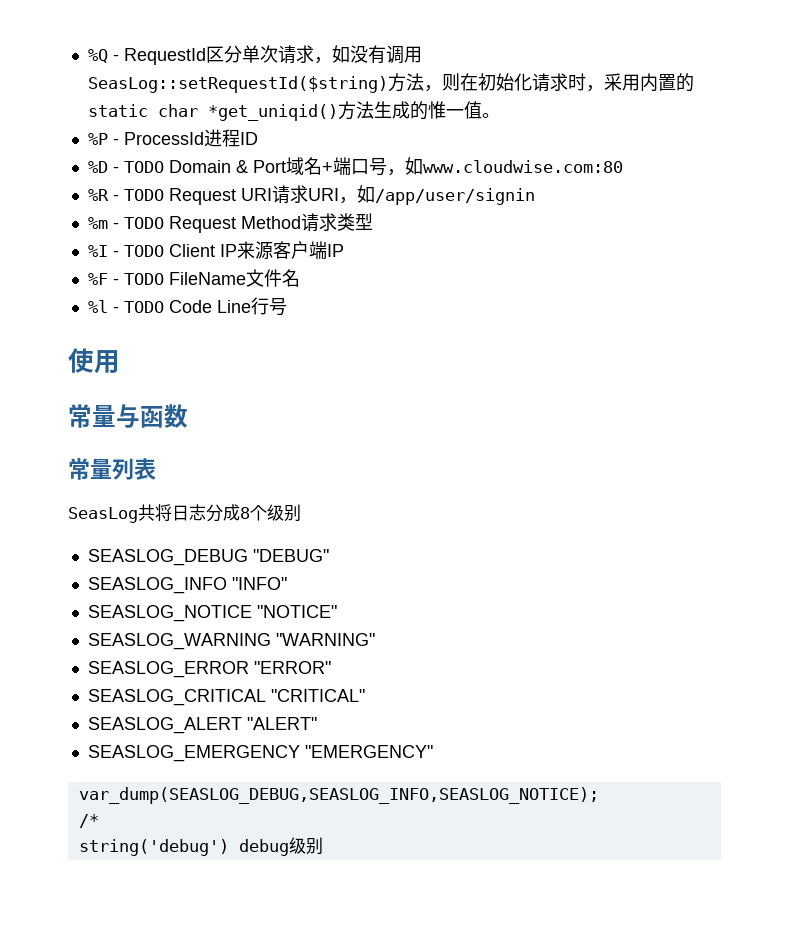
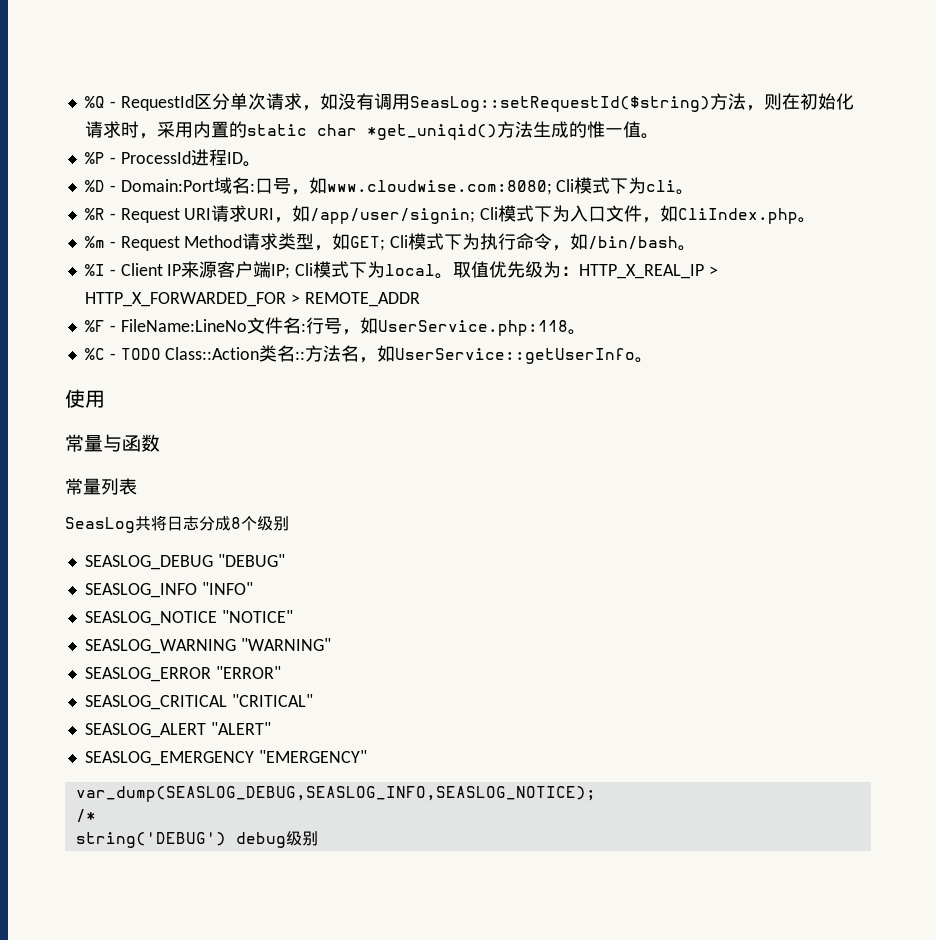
(258, 138) none -> [242,161,261,167] 。
[123,157,623,176] TODO Domain & Port域名+端口号，如www.cloudwise.com:80 -> [120,177,695,195] Domain:Port域名:口号，如www.cloudwise.com:8080; Cli模式下为cli。
[123,189,164,201] TODO -> (116, 216) none
[374,188,535,205] /app/user/signin -> [310,205,817,224] /app/user/signin; Cli模式下为入口文件，如CliIndex.php。
[123,217,164,229] TODO -> (116, 244) none
[87,245,164,257] // %I - TODO -> [314,233,697,251] [84,264,116,276] ，如GET; Cli模式下为执行命令，如/bin/bash。 // %I -
[326,244,344,257] IP -> [271,261,719,279] [84,292,420,307] IP; Cli模式下为local。取值优先级为：HTTP_X_REAL_IP > HTTP_X_FORWARDED_FOR > REMOTE_ADDR
[123,272,246,285] TODO FileName -> [120,319,247,332] FileName:LineNo
[87,297,287,316] // %l - TODO Code Line行号 -> [300,317,586,336] [84,345,654,364] :行号，如UserService.php:118。 // %C - TODO Class::Action类名::方法名，如UserService::getUserInfo。
[78,839,229,856] string('debug') -> [75,832,226,848] string('DEBUG')

